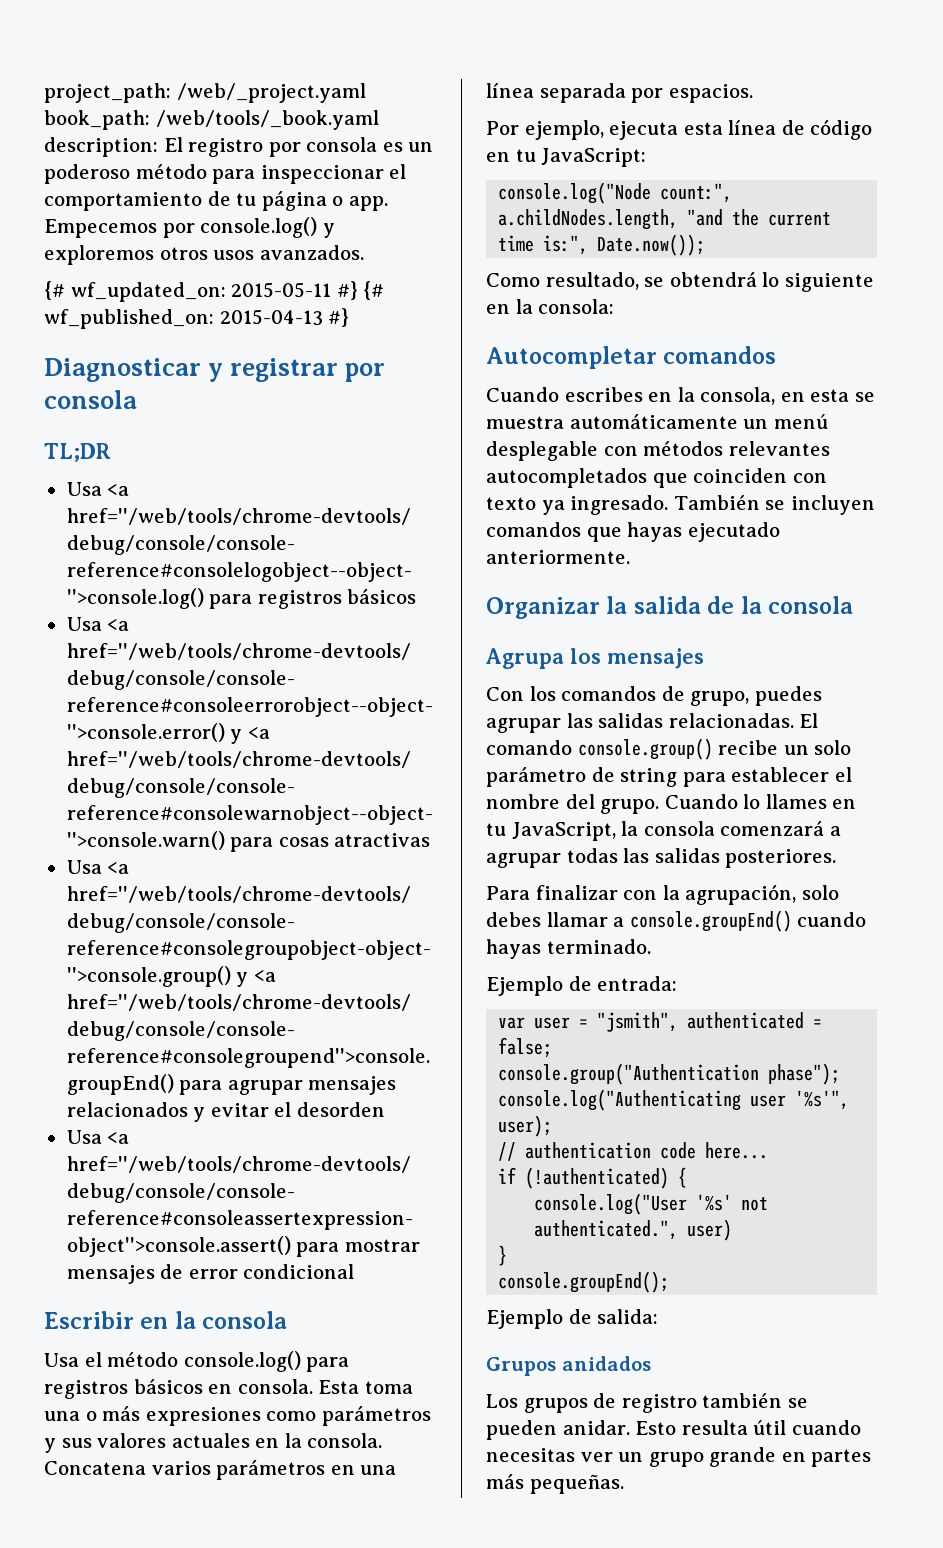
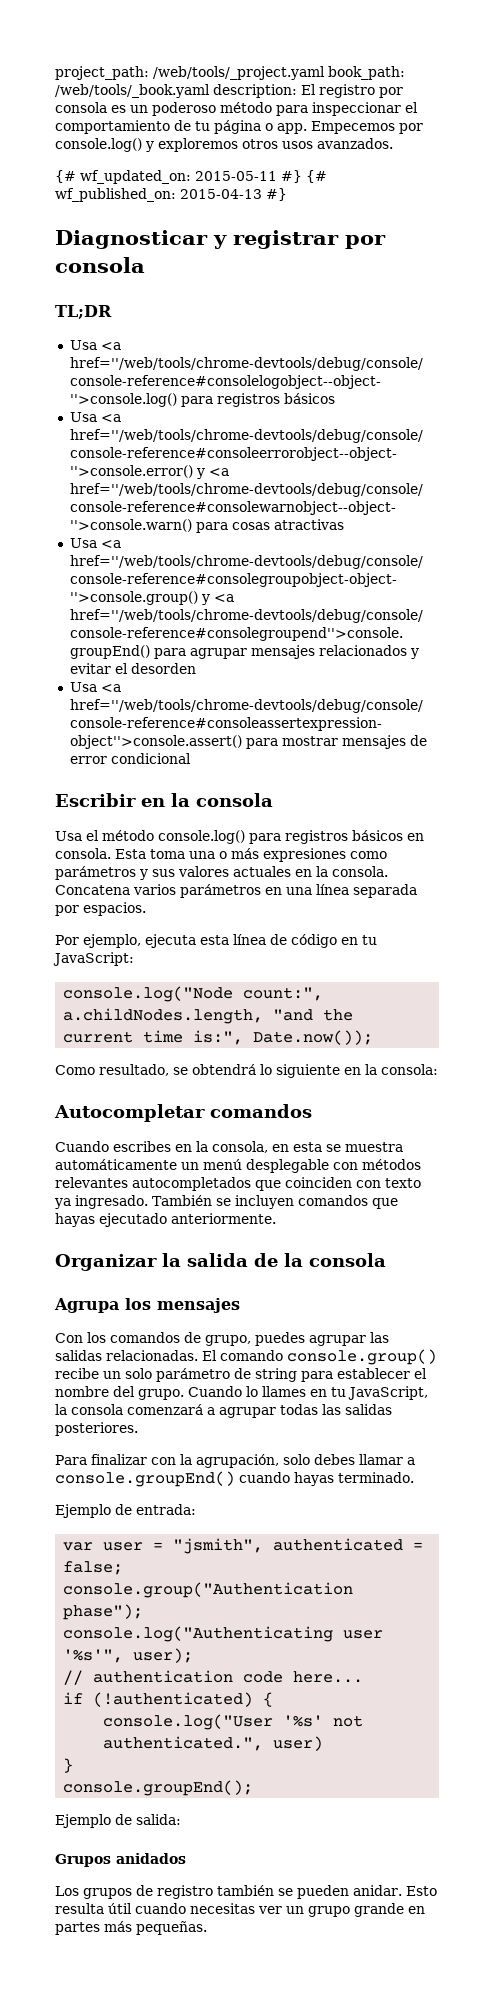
[176,83,366,103] /web/_project.yaml -> [153,66,325,80] /web/tools/_project.yaml

